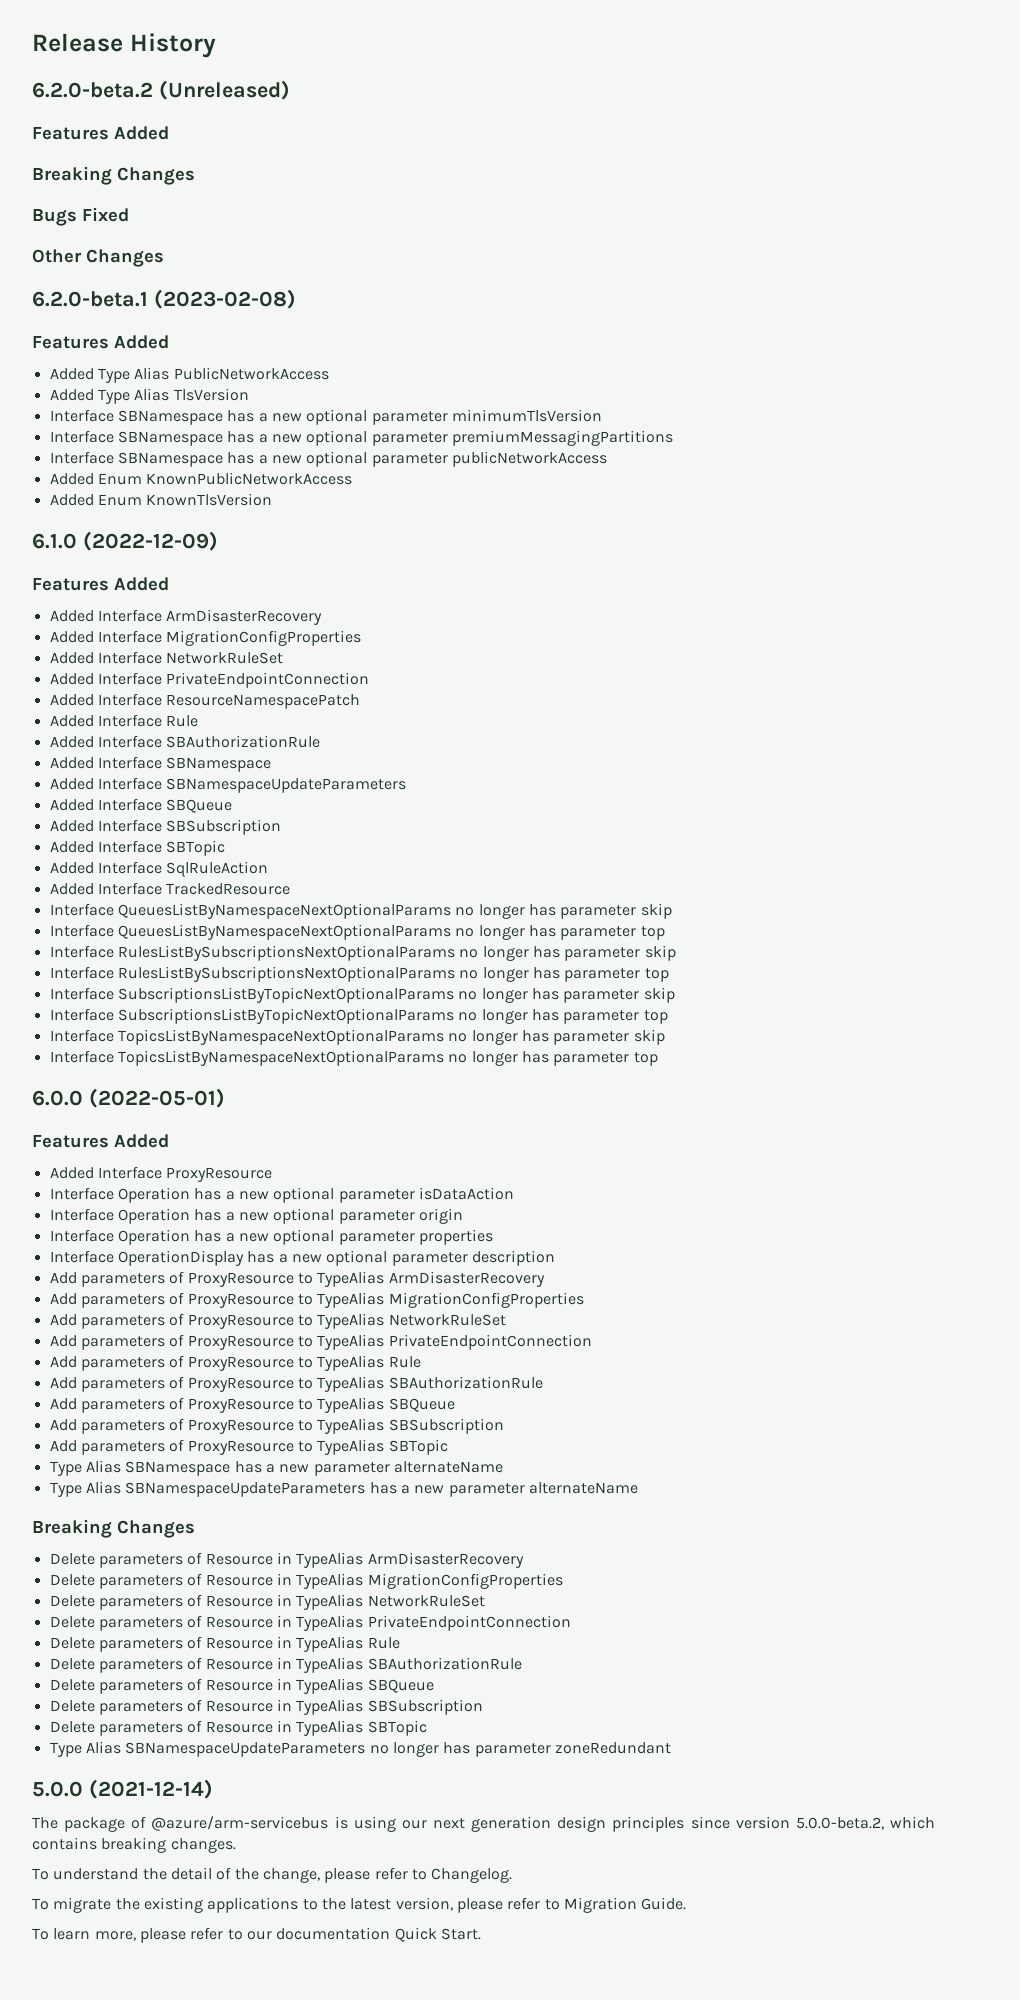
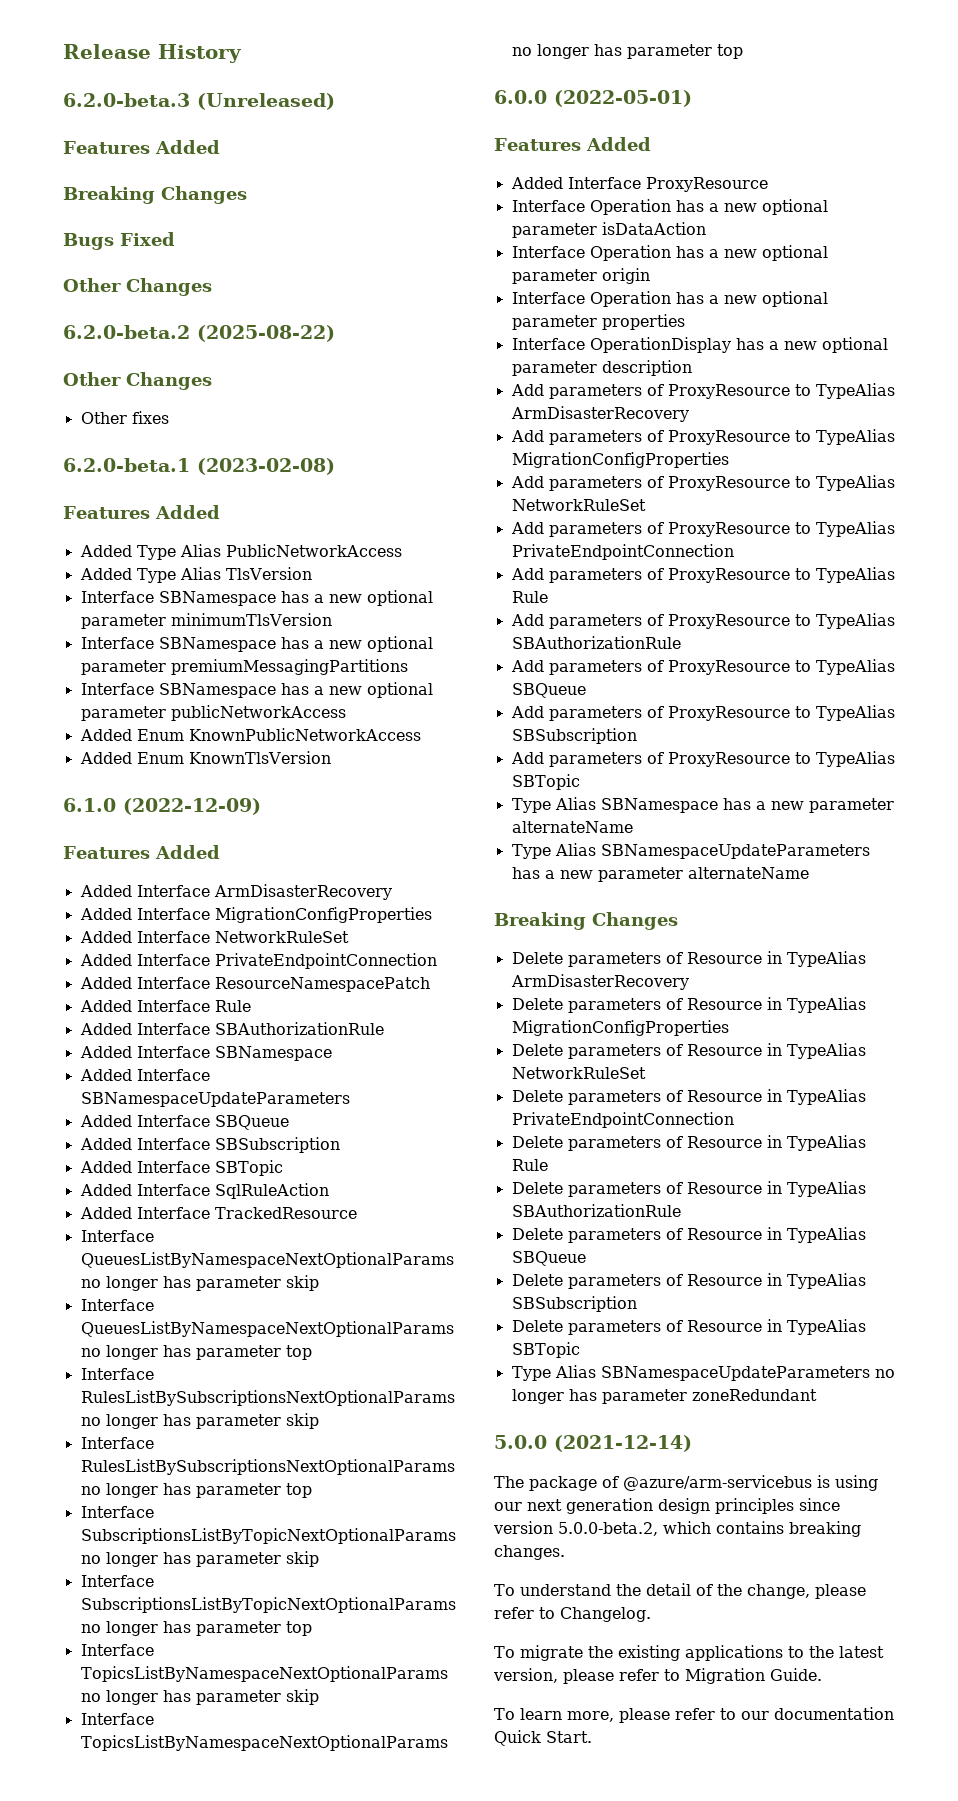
[32,82,153,98] 6.2.0-beta.2 -> [63,93,190,107] 6.2.0-beta.3
(164, 258) none -> [63,325,335,342] [63,372,212,390] [80,411,169,424] // 6.2.0-beta.2 (2025-08-22) // Other Changes // Other fixes

